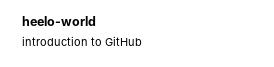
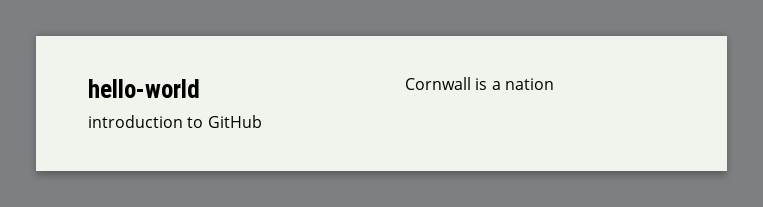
[22,16,96,26] heelo-world -> [88,79,200,98] hello-world
(142, 41) none -> [405,77,554,90] // Cornwall is a nation

